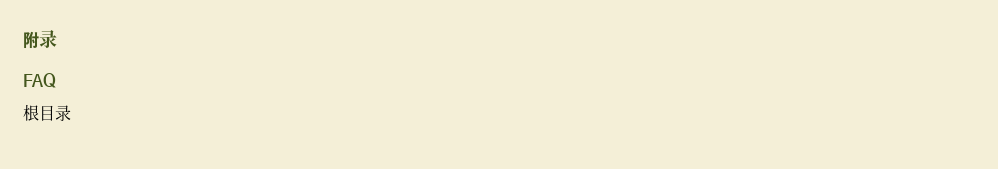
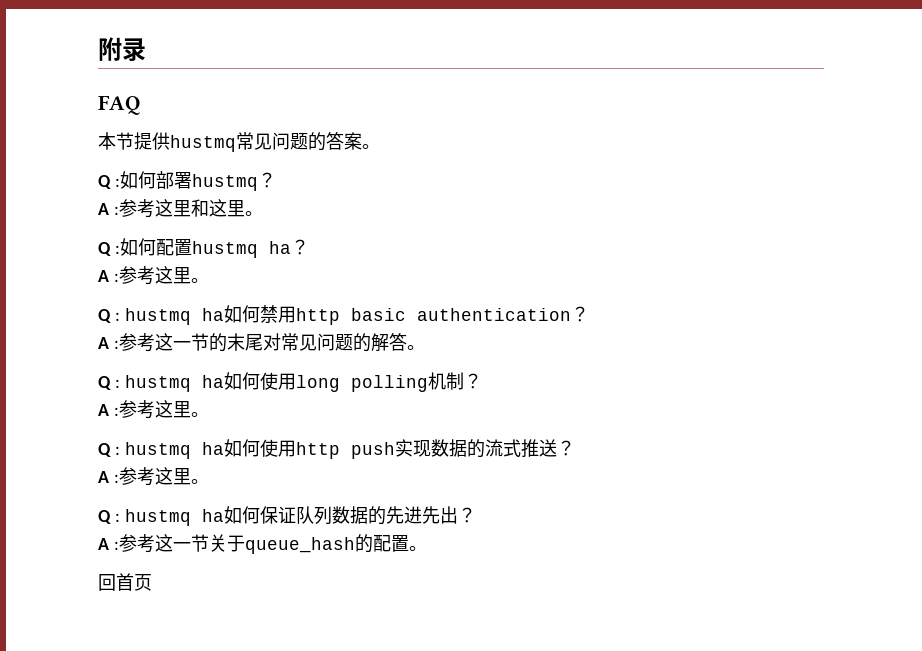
[23,104,71,121] 根目录 -> [98,132,380,152] [98,171,276,191] [98,199,263,218] [98,238,309,258] [98,266,209,285] [98,305,589,325] [98,333,425,352] [98,372,482,392] [98,400,209,419] [98,439,575,459] [98,467,209,486] [98,506,476,526] [98,534,427,554] [98,573,152,591] 本节提供hustmq常见问题的答案。 // Q :如何部署hustmq？ // A :参考这里和这里。 // Q :如何配置hustmq ha？ // A :参考这里。 // Q : hustmq ha如何禁用http basic authentication？ // A :参考这一节的末尾对常见问题的解答。 // Q : hustmq ha如何使用long polling机制？ // A :参考这里。 // Q : hustmq ha如何使用http push实现数据的流式推送？ // A :参考这里。 // Q : hustmq ha如何保证队列数据的先进先出？ // A :参考这一节关于queue_hash的配置。 // 回首页

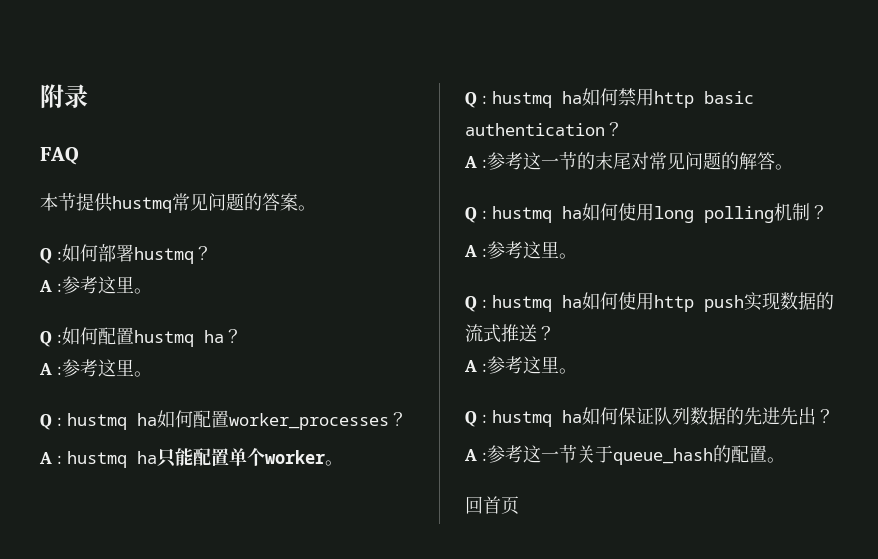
[190,199,245,217] 和这里 -> (134, 284) none
(209, 280) none -> [40,410,407,430] [39,448,343,468] // Q : hustmq ha如何配置worker_processes？ // A : hustmq ha只能配置单个worker。

